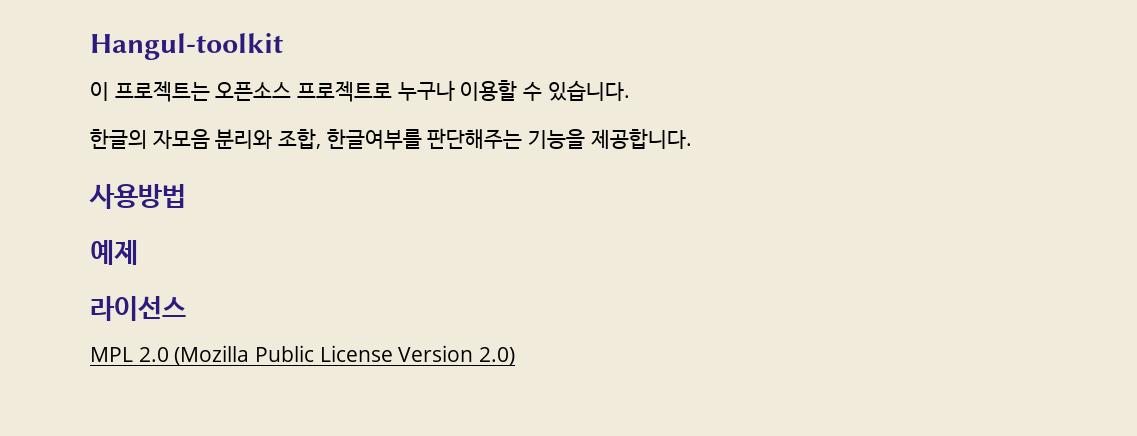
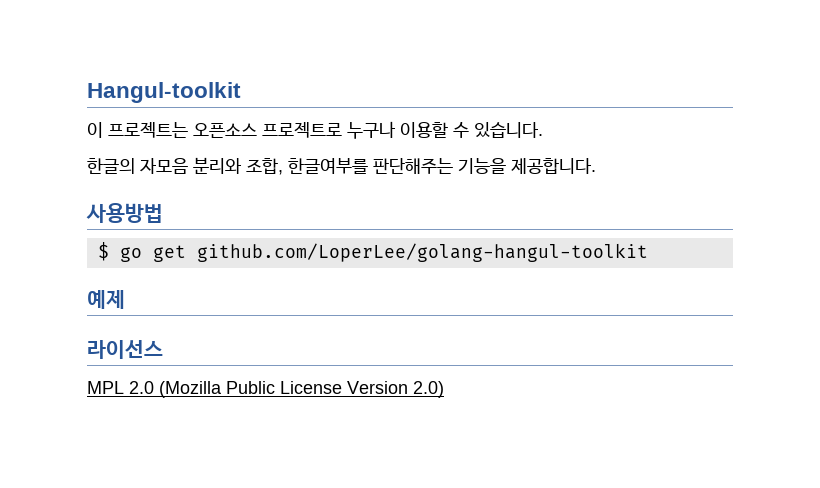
(186, 196) none -> [97,242,648,262] // $ go get github.com/LoperLee/golang-hangul-toolkit

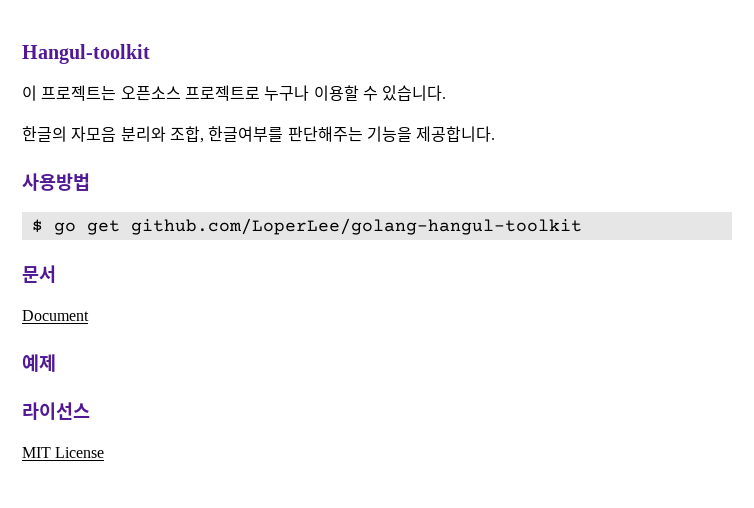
(648, 252) none -> [22,265,56,283] [22,310,89,321] // 문서 // Document
[87,381,444,398] MPL 2.0 (Mozilla Public License Version 2.0) -> [22,447,105,458] MIT License

